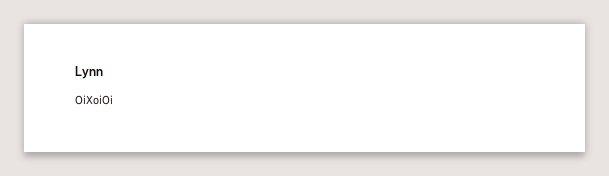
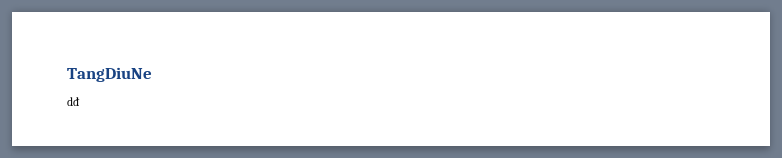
[75,66,103,79] [75,95,113,105] Lynn // OiXoiOi -> [67,67,152,82] [67,97,80,106] TangDiuNe // dđ

